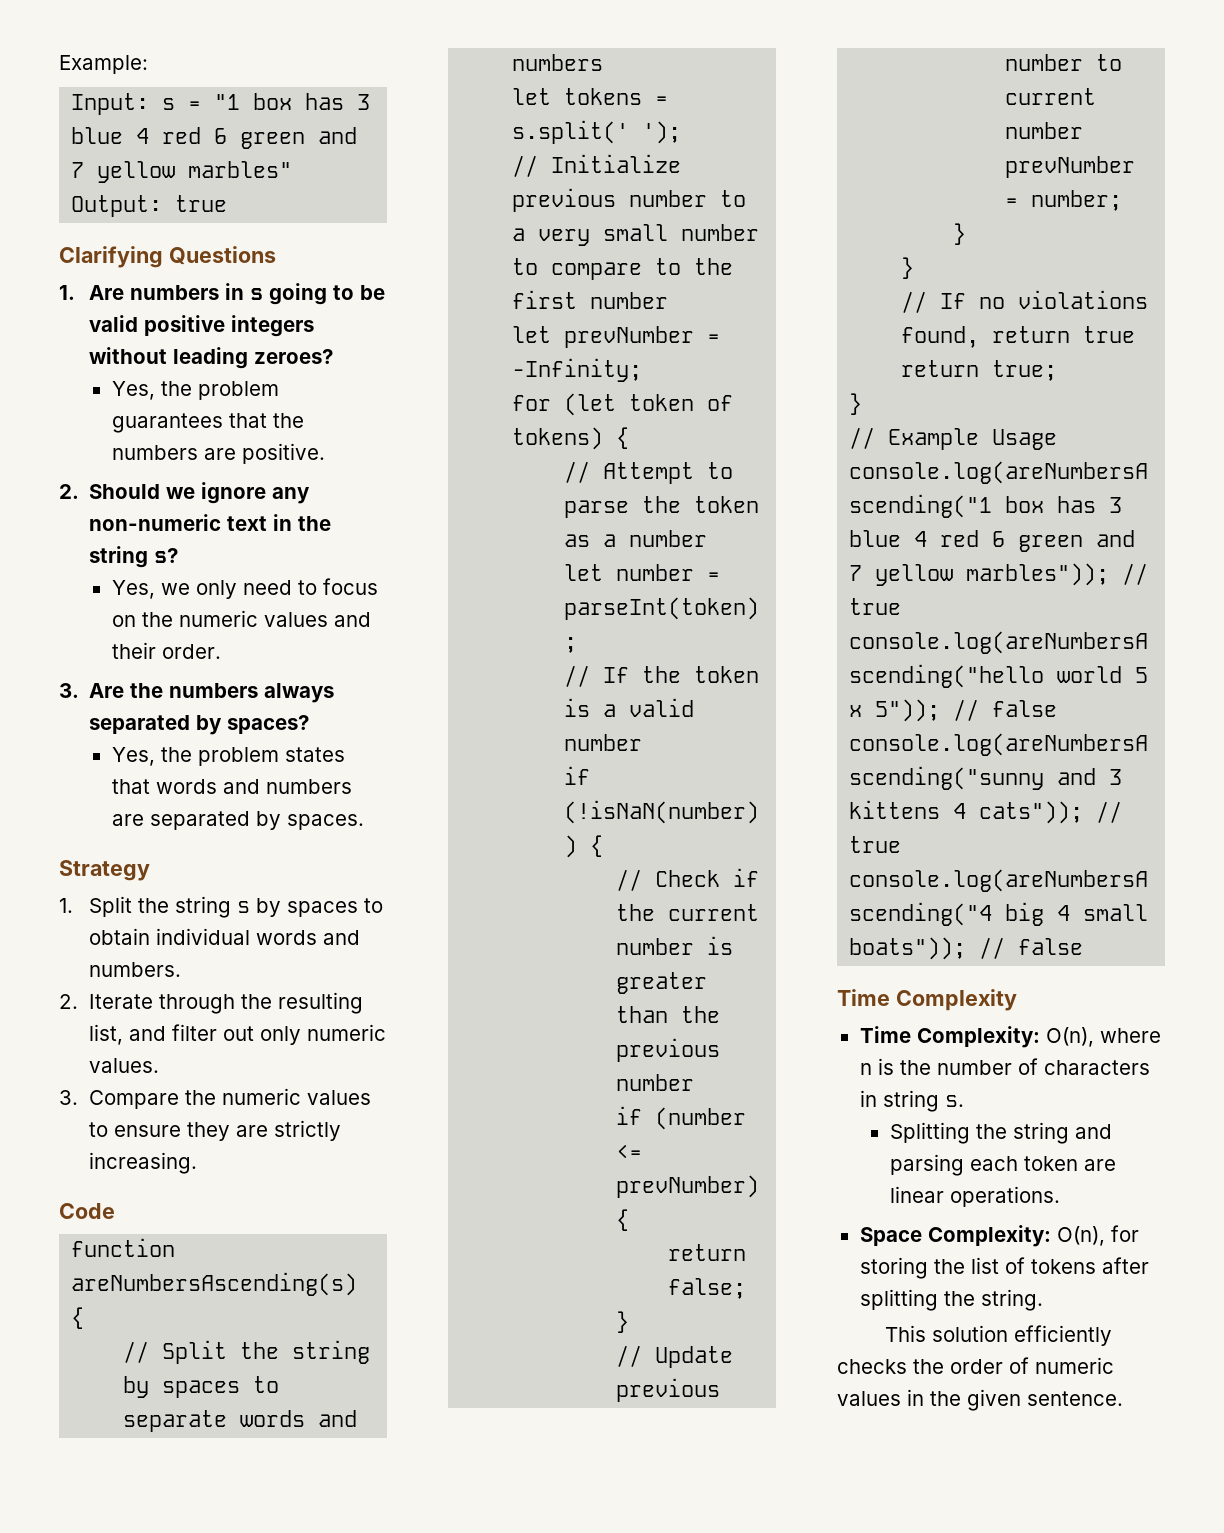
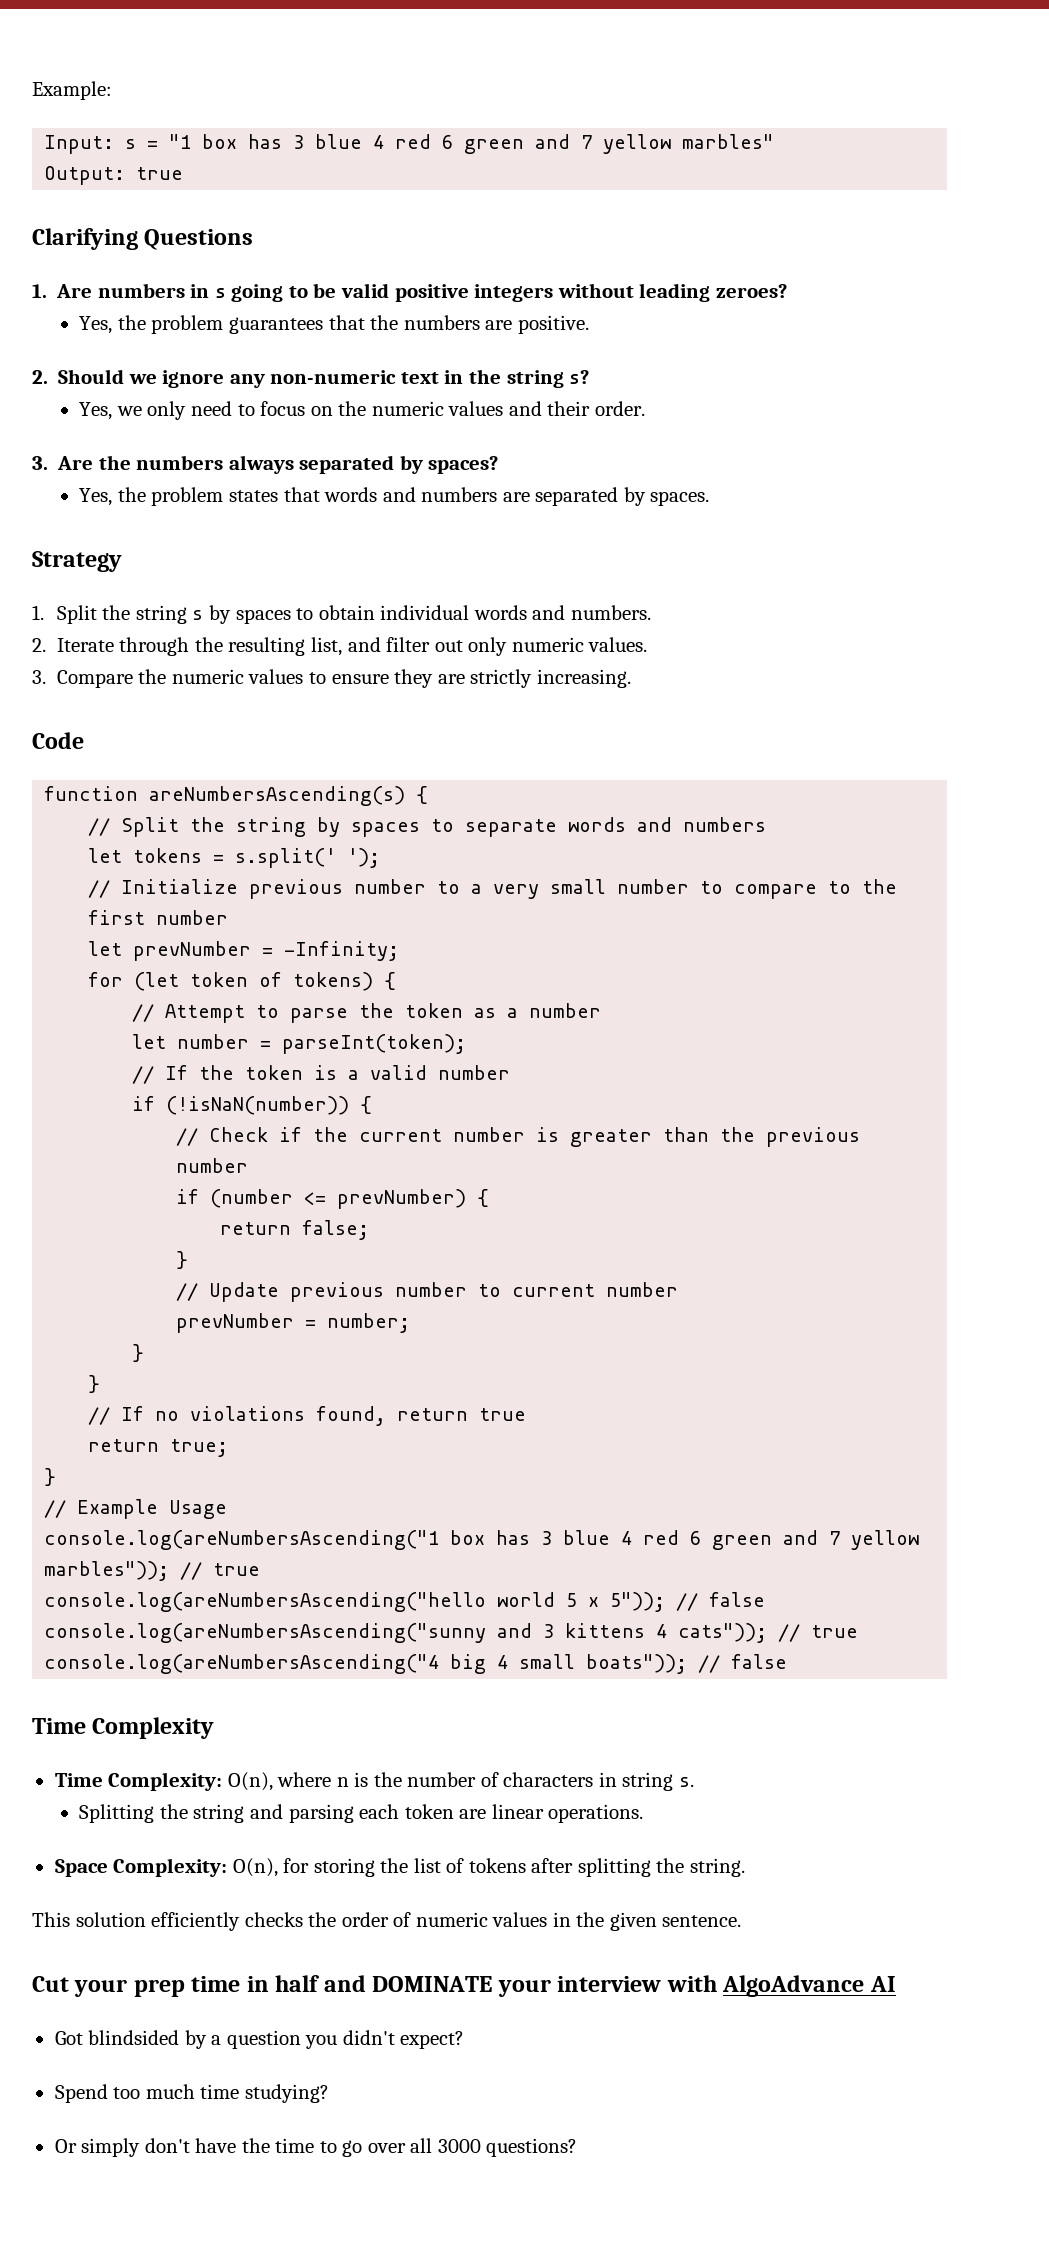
(1123, 1398) none -> [32,1975,896,1997] [54,2030,465,2049] [54,2084,329,2103] [54,2138,578,2157] // Cut your prep time in half and DOMINATE your interview with AlgoAdvance AI // Got blindsided by a question you didn't expect? // Spend too much time studying? // Or simply don't have the time to go over all 3000 questions?

